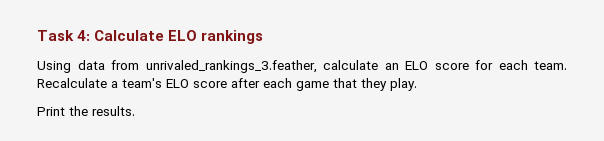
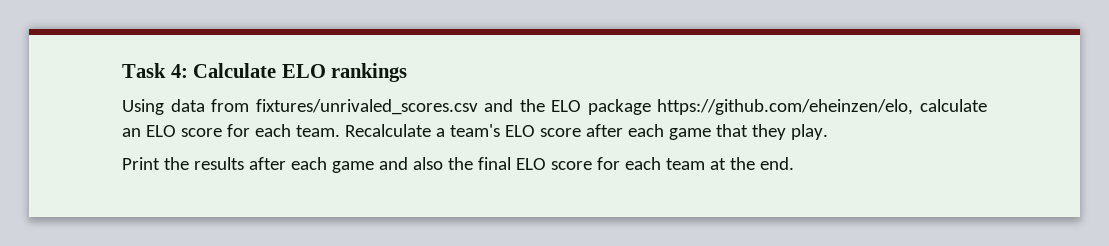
[145,60,317,73] unrivaled_rankings_3.feather, -> [255,99,914,115] fixtures/unrivaled_scores.csv and the ELO package https://github.com/eheinzen/elo,
[92,106,135,116] results. -> [193,157,794,173] results after each game and also the final ELO score for each team at the end.

